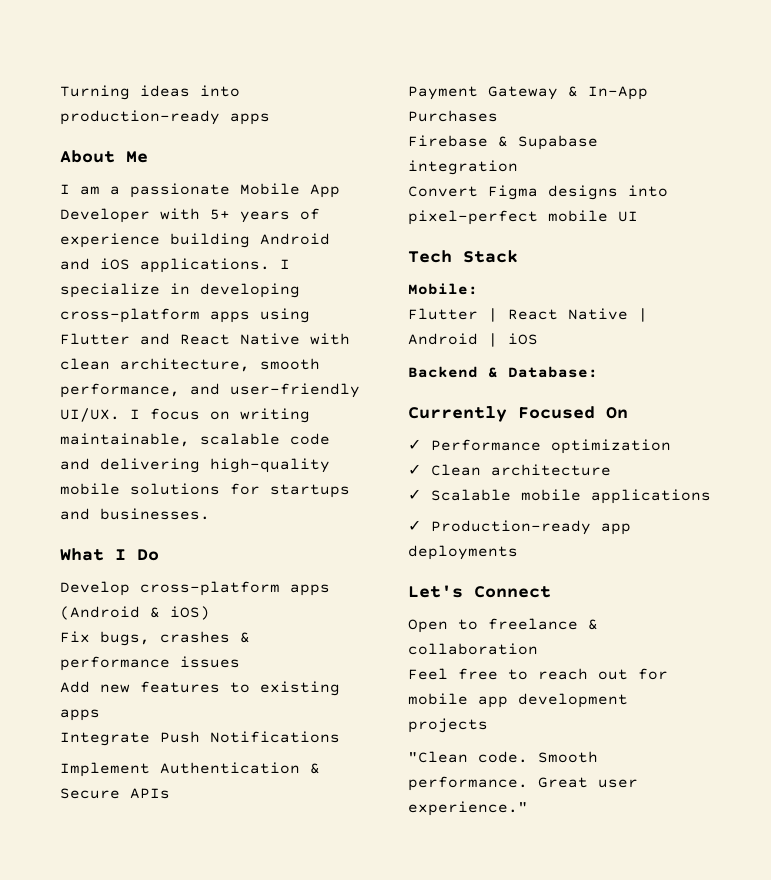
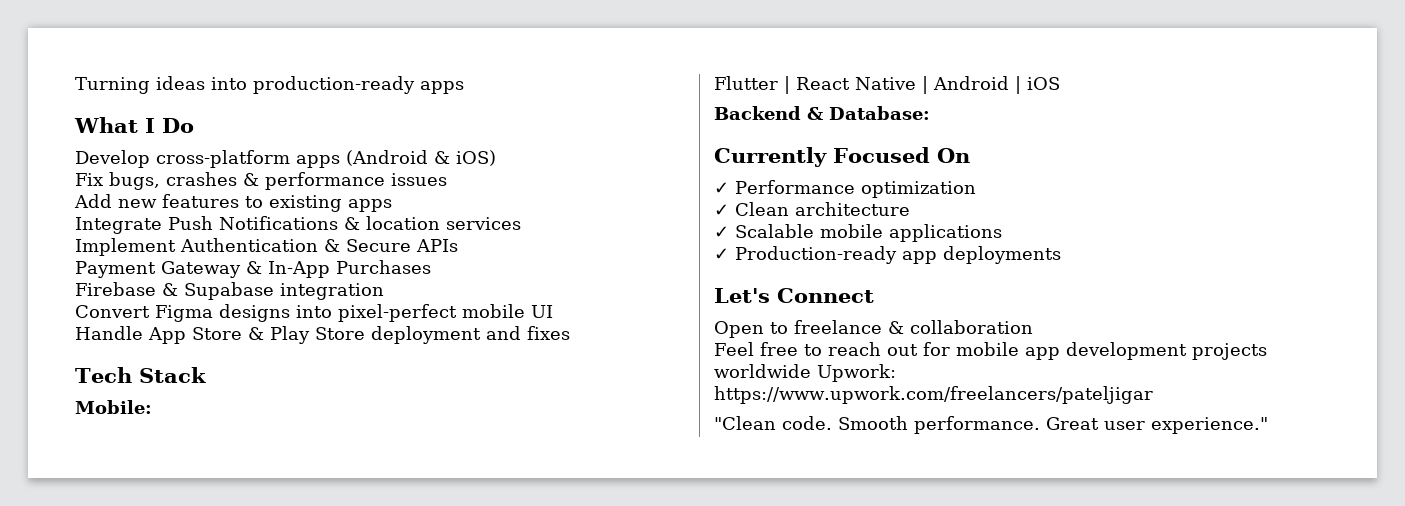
[60,150,148,163] [60,183,340,198] [60,208,320,223] [60,233,330,248] [60,258,290,273] [60,283,300,298] [60,308,310,323] [60,333,350,345] [60,358,320,372] [60,383,360,398] [60,408,310,423] [60,433,330,447] [60,458,330,473] [60,483,350,498] [60,508,210,520] // About Me // I am a passionate Mobile App Developer with 5+ years of experience building Android and iOS applications. I specialize in developing cross-platform apps using Flutter and React Native with clean architecture, smooth performance, and user-friendly UI/UX. I focus on writing maintainable, scalable code and delivering high-quality mobile solutions for startups and businesses. -> (464, 87) none
(340, 737) none -> [344,216,521,230] & location services
(638, 216) none -> [75,326,570,344] // Handle App Store & Play Store deployment and fixes
(488, 725) none -> [714,364,896,382] [714,386,1153,404] worldwide Upwork: https://www.upwork.com/freelancers/pateljigar

